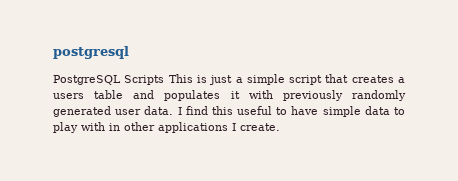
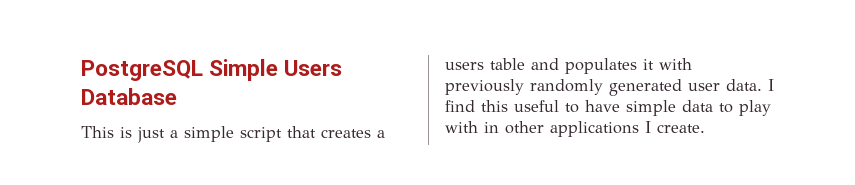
[53,46,129,59] [53,75,165,85] postgresql // PostgreSQL Scripts -> [81,59,343,81] [81,88,177,105] PostgreSQL Simple Users Database //

